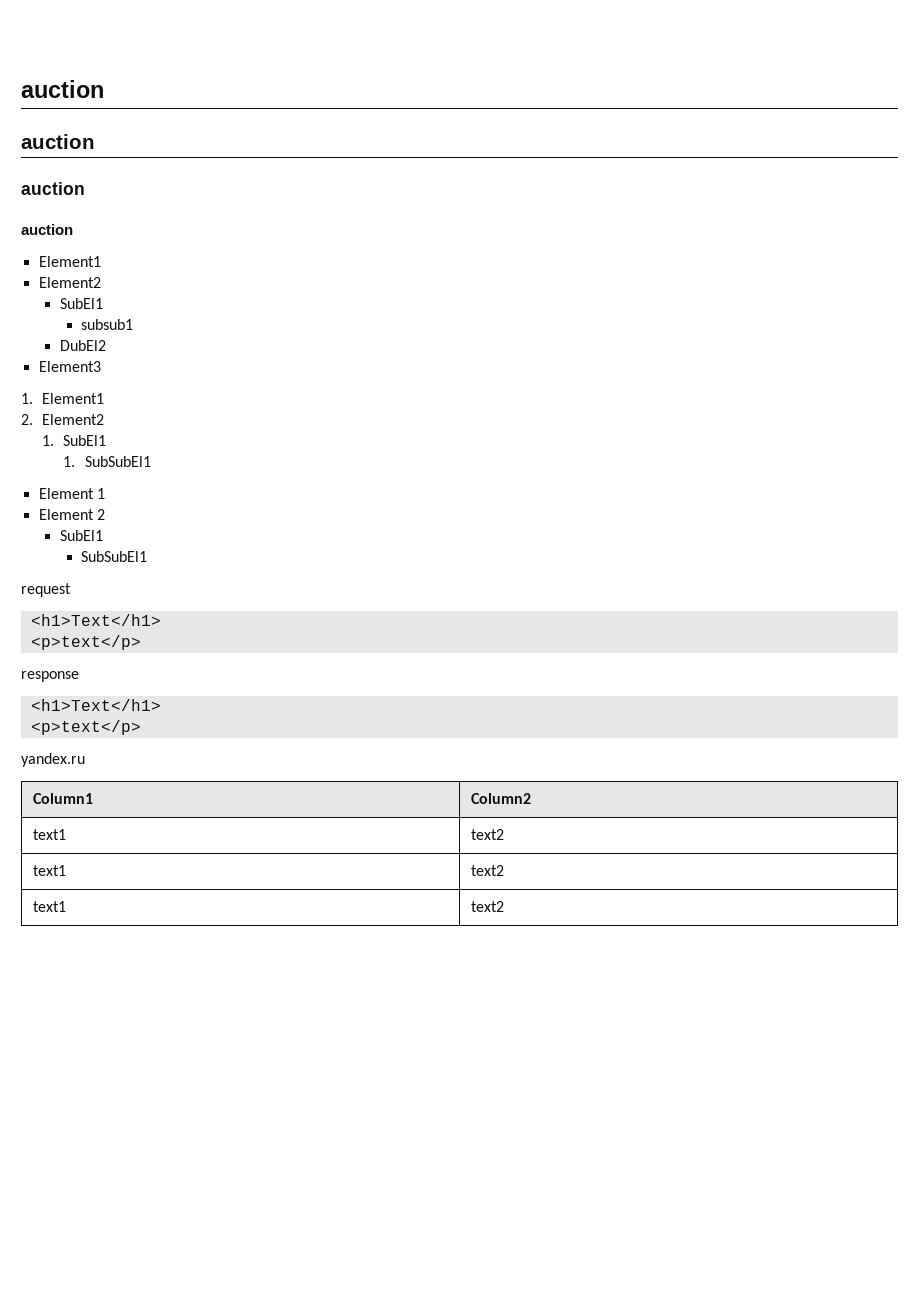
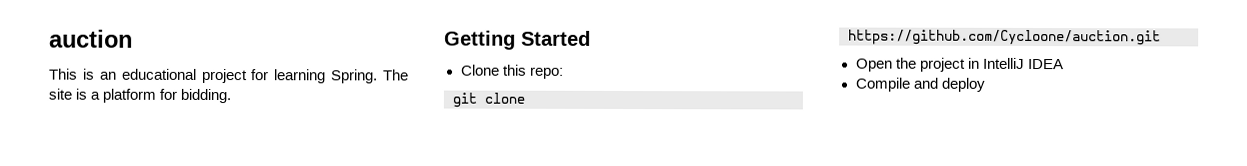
[21,80,104,98] [21,134,95,149] [21,182,85,195] [21,224,73,235] [38,256,101,267] [38,277,101,288] [59,298,103,309] [81,319,134,330] [59,340,106,351] [38,361,101,372] [21,393,105,404] [21,414,105,425] [42,435,107,446] [63,456,151,467] [38,488,105,499] [38,509,105,520] [59,530,103,541] [81,551,148,562] [21,583,71,597] [30,614,161,626] [30,635,141,650] [21,671,79,682] [30,699,161,711] [30,720,141,735] [21,753,85,767] [32,793,93,804] [470,793,531,804] [32,829,66,840] [470,829,504,840] [32,865,66,876] [470,865,504,876] [32,901,66,912] [470,901,504,912] auction // auction // auction // auction // Element1 // Element2 // SubEl1 // subsub1 // DubEl2 // Element3 // 1. Element1 // 2. Element2 // 1. SubEl1 // 1. SubSubEl1 // Element 1 // Element 2 // SubEl1 // SubSubEl1 // request // <h1>Text</h1> // <p>text</p> // response // <h1>Text</h1> // <p>text</p> // yandex.ru // Column1 | Column2 // text1 | text2 // text1 | text2 // text1 | text2 -> [49,29,133,48] [49,68,409,84] [48,88,232,104] [444,30,591,50] [460,64,564,79] [452,92,525,108] [848,29,1161,46] [855,57,1064,72] [854,77,986,92] auction // This is an educational project for learning Spring. The site is a platform for bidding. // Getting Started // Clone this repo: // git clone https://github.com/Cycloone/auction.git // Open the project in IntelliJ IDEA // Compile and deploy

